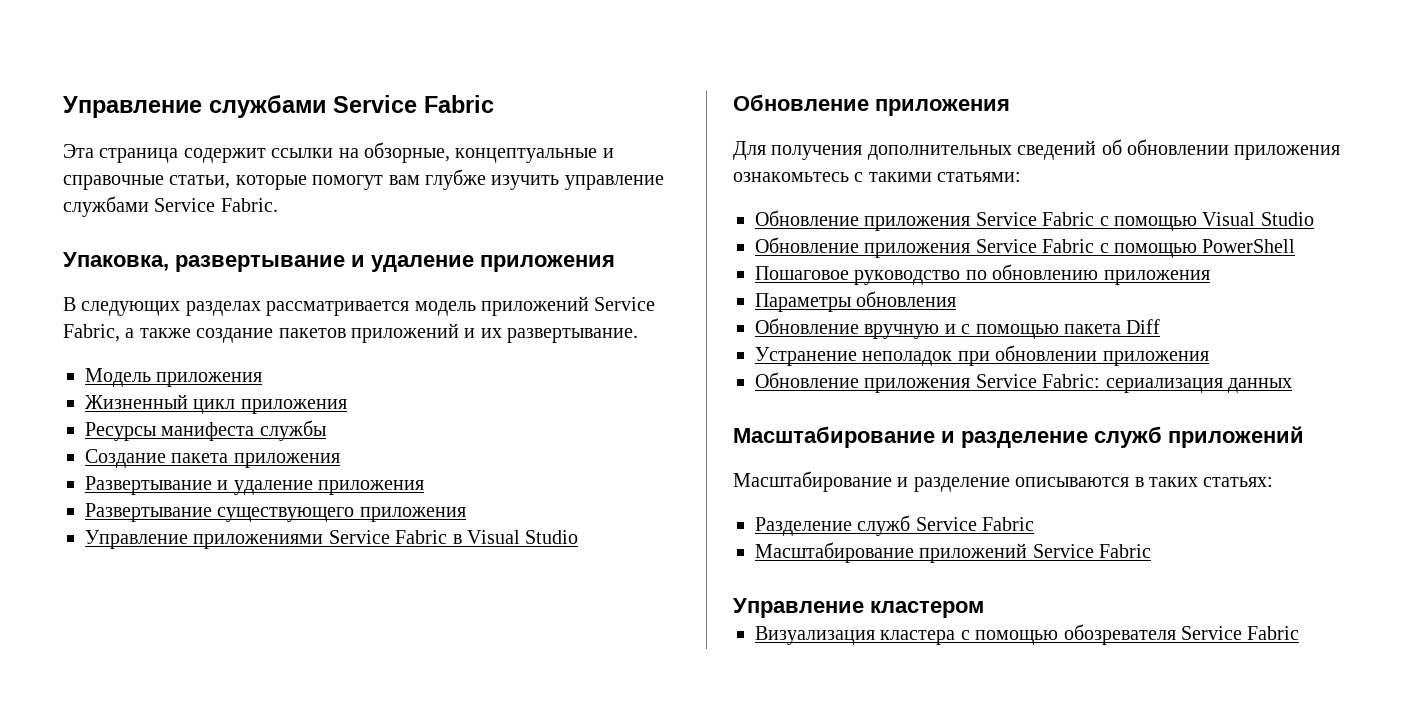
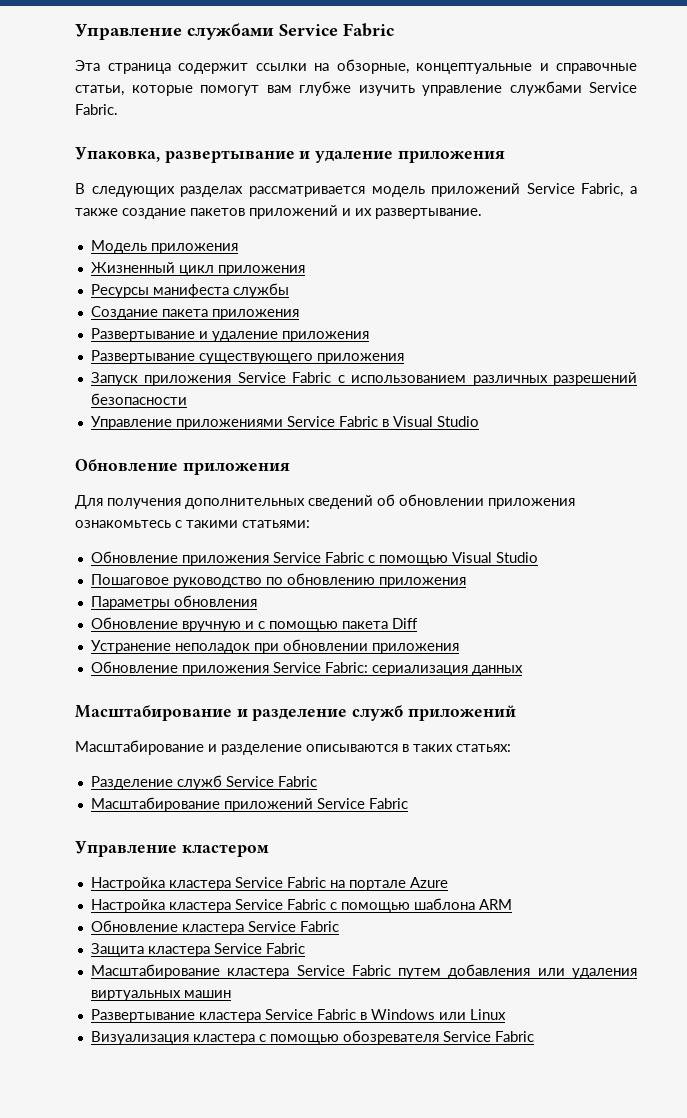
(466, 514) none -> [90,372,637,386] [90,393,187,405] // Запуск приложения Service Fabric с использованием различных разрешений безопасности
[755,237,1296,258] // Обновление приложения Service Fabric с помощью PowerShell -> (538, 557) none
(984, 609) none -> [90,877,448,891] [90,898,512,913] [90,920,339,935] [90,943,305,957] [90,964,637,979] [90,990,231,1001] [90,1009,506,1023] // Настройка кластера Service Fabric на портале Azure // Настройка кластера Service Fabric с помощью шаблона ARM // Обновление кластера Service Fabric // Защита кластера Service Fabric // Масштабирование кластера Service Fabric путем добавления или удаления виртуальных машин // Развертывание кластера Service Fabric в Windows или Linux

